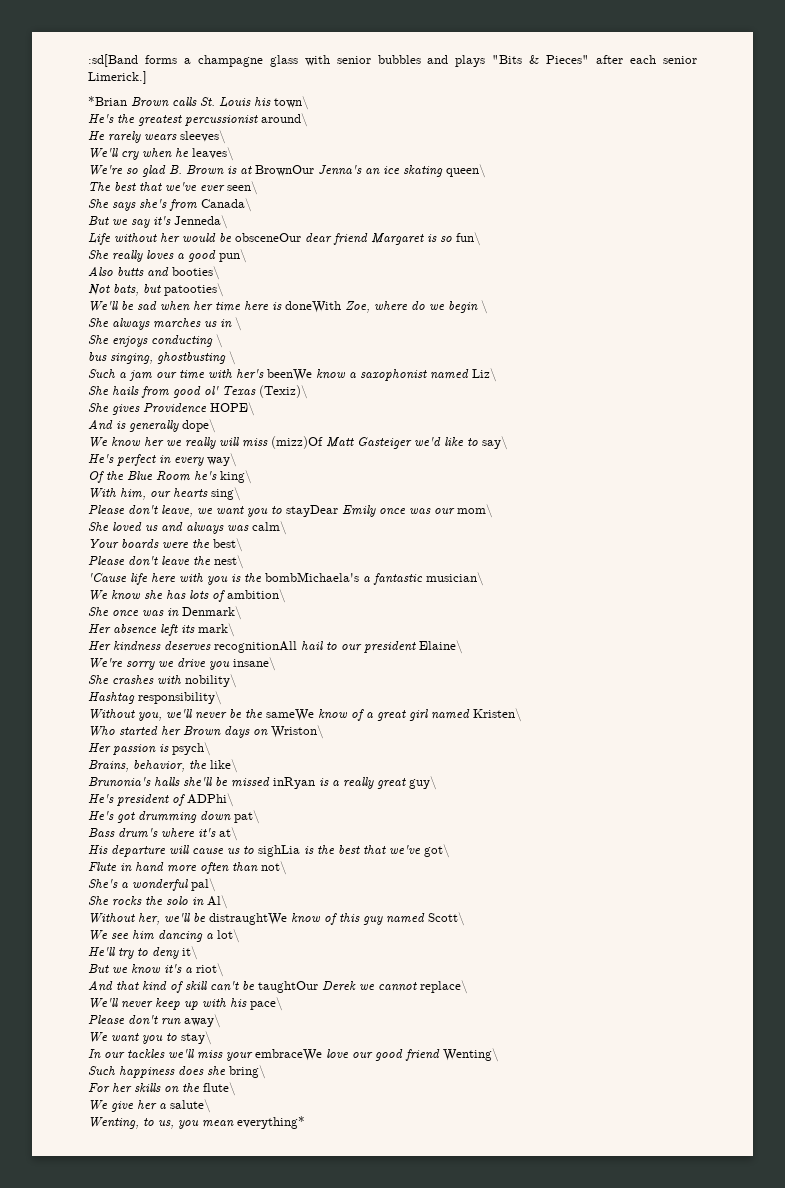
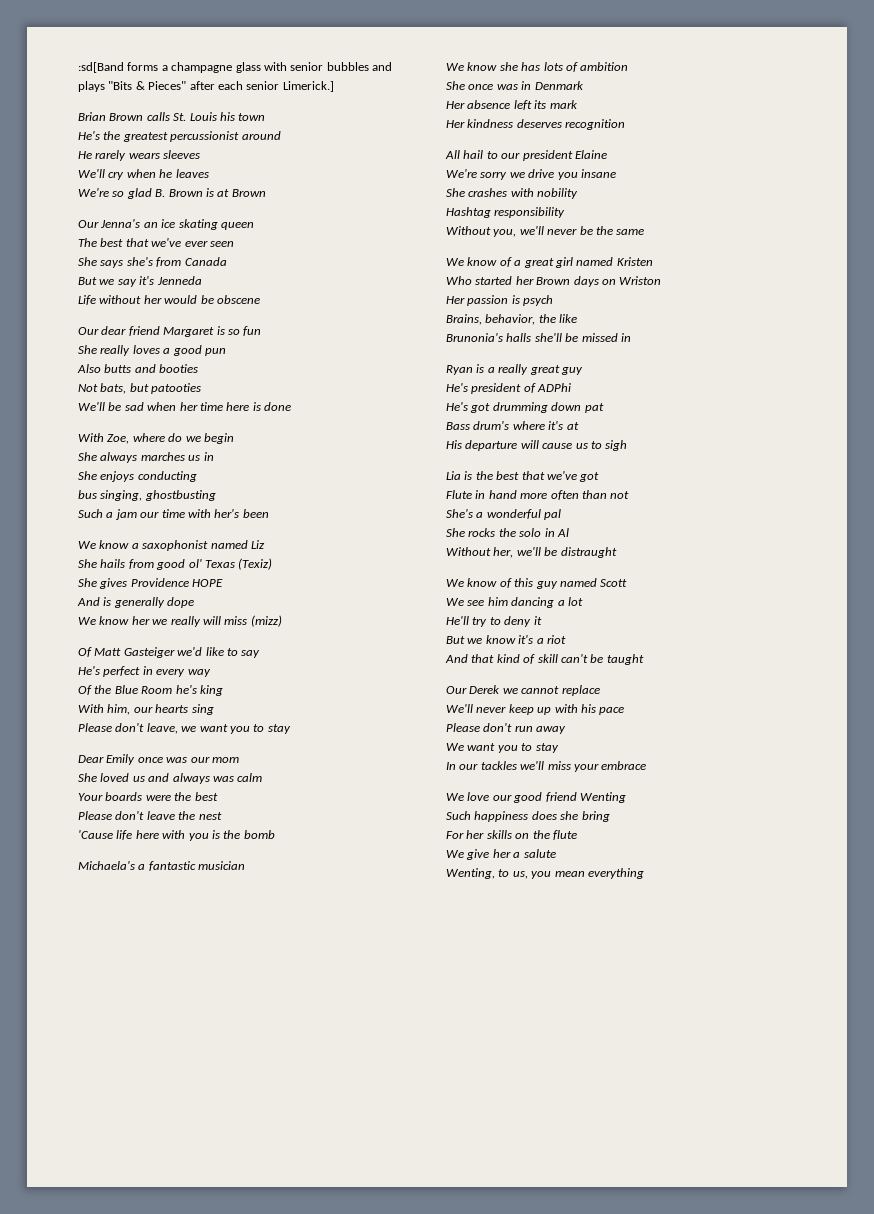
[88,96,127,106] *Brian -> [78,112,106,121] Brian
[274,96,309,110] town\ -> [238,113,266,121] town
[261,113,308,127] around\ -> [241,131,281,140] around
[180,130,226,144] sleeves\ -> [163,150,201,159] sleeves
[192,147,234,161] leaves\ -> [175,169,209,178] leaves
[255,165,314,176] BrownOur -> [231,189,266,197] [78,220,99,228] Brown // Our
[446,164,486,178] queen\ -> [220,222,254,230] queen
[227,181,258,195] seen\ -> [209,241,234,247] seen
[201,198,252,212] Canada\ -> [184,257,227,266] Canada
[174,215,228,229] Jenneda\ -> [156,276,202,285] Jenneda
[235,233,301,242] obsceneOur -> [216,295,260,304] [78,327,99,335] obscene // Our
[456,232,481,246] fun\ -> [243,326,262,336] fun
[219,249,247,263] pun\ -> [204,348,226,356] pun
[172,266,220,280] booties\ -> [159,364,199,373] booties
[164,283,224,297] patooties\ -> [151,383,202,394] patooties
[285,301,341,313] doneWith -> [264,402,291,411] [78,433,104,442] done // With
[481,300,488,314] \ -> (234, 438) none
[235,317,242,331] \ -> (214, 456) none
[216,334,223,348] \ -> (197, 476) none
[229,351,236,365] \ -> (216, 495) none
[267,369,312,381] beenWe -> [242,509,269,518] [78,541,96,549] been // We
[472,368,497,382] Liz\ -> [250,540,265,549] Liz
[259,385,308,399] (Texiz)\ -> [238,558,273,570] (Texiz)
[210,402,255,416] HOPE\ -> [192,579,224,587] HOPE
[182,419,216,433] dope\ -> [167,597,195,608] dope
[271,436,323,449] (mizz)Of -> [250,615,282,627] [78,647,92,657] (mizz) // Of
[482,436,508,450] say\ -> [241,650,261,658] say
[207,453,237,467] way\ -> [187,669,211,677] way
[220,470,252,484] king\ -> [199,685,223,696] king
[211,487,241,501] sing\ -> [191,704,214,715] sing
[286,505,338,517] stayDear -> [267,724,291,734] [78,755,104,763] stay // Dear
[457,504,493,518] mom\ -> [211,757,239,763] mom
[252,521,287,535] calm\ -> [237,773,263,782] calm
[213,538,243,552] best\ -> [194,792,218,801] best
[214,555,244,569] nest\ -> [198,812,222,820] nest
[265,572,359,582] bombMichaela's -> [243,830,275,839] [78,861,135,870] bomb // Michaela's
[426,572,484,586] musician\ -> [198,861,246,870] musician
[227,589,286,603] ambition\ -> [580,62,629,71] ambition
[182,606,242,620] Denmark\ -> [534,81,584,90] Denmark
[198,623,235,637] mark\ -> [549,100,578,109] mark
[214,641,297,653] recognitionAll -> [565,119,626,130] [445,150,460,159] recognition // All
[419,640,463,654] Elaine\ -> [574,150,607,159] Elaine
[233,657,276,671] insane\ -> [580,169,616,178] insane
[185,674,237,688] nobility\ -> [537,188,579,199] nobility
[138,691,222,705] responsibility\ -> [494,207,566,218] responsibility
[266,709,314,721] sameWe -> [616,229,645,235] [446,258,464,266] same // We
[473,708,522,722] Kristen\ -> [616,257,653,266] Kristen
[271,725,324,739] Wriston\ -> [619,276,662,285] Wriston
[172,742,211,756] psych\ -> [523,295,554,306] psych
[210,759,238,773] like\ -> [559,314,578,323] like
[273,777,315,789] inRyan -> [620,333,631,342] [446,365,473,375] in // Ryan
[409,776,437,790] guy\ -> [560,367,583,375] guy
[187,793,234,807] ADPhi\ -> [537,383,572,392] ADPhi
[234,810,260,824] pat\ -> [584,403,604,413] pat
[219,827,238,841] at\ -> [566,422,579,430] at
[258,845,300,857] sighLia -> [605,440,628,451] [446,471,461,480] sigh // Lia
[424,844,450,858] got\ -> [579,472,600,482] got
[261,861,287,875] not\ -> [610,491,630,499] not
[191,878,216,892] pal\ -> [544,509,562,520] pal
[207,895,228,909] Al\ -> [556,528,569,537] Al
[209,913,287,925] distraughtWe -> [560,547,617,558] [446,579,464,587] distraught // We
[428,912,465,926] Scott\ -> [600,579,628,587] Scott
[217,929,240,943] lot\ -> [567,597,583,606] lot
[182,946,198,960] it\ -> [533,616,542,625] it
[196,963,224,977] riot\ -> [546,635,566,644] riot
[258,981,318,993] taughtOur -> [606,654,644,665] [446,686,467,694] taught // Our
[420,980,468,994] replace\ -> [561,685,600,696] replace
[250,997,283,1011] pace\ -> [599,707,625,715] pace
[184,1014,221,1028] away\ -> [536,726,567,734] away
[181,1031,212,1045] stay\ -> [535,743,559,753] stay
[255,1049,322,1061] embraceWe -> [601,761,647,770] [446,793,464,801] embrace // We
[443,1048,499,1062] Wenting\ -> [579,792,626,803] Wenting
[229,1065,266,1079] bring\ -> [581,811,610,822] bring
[203,1082,236,1096] flute\ -> [552,830,577,840] flute
[170,1099,211,1113] salute\ -> [523,849,556,858] salute
[237,1116,305,1129] everything* -> [587,868,644,879] everything

